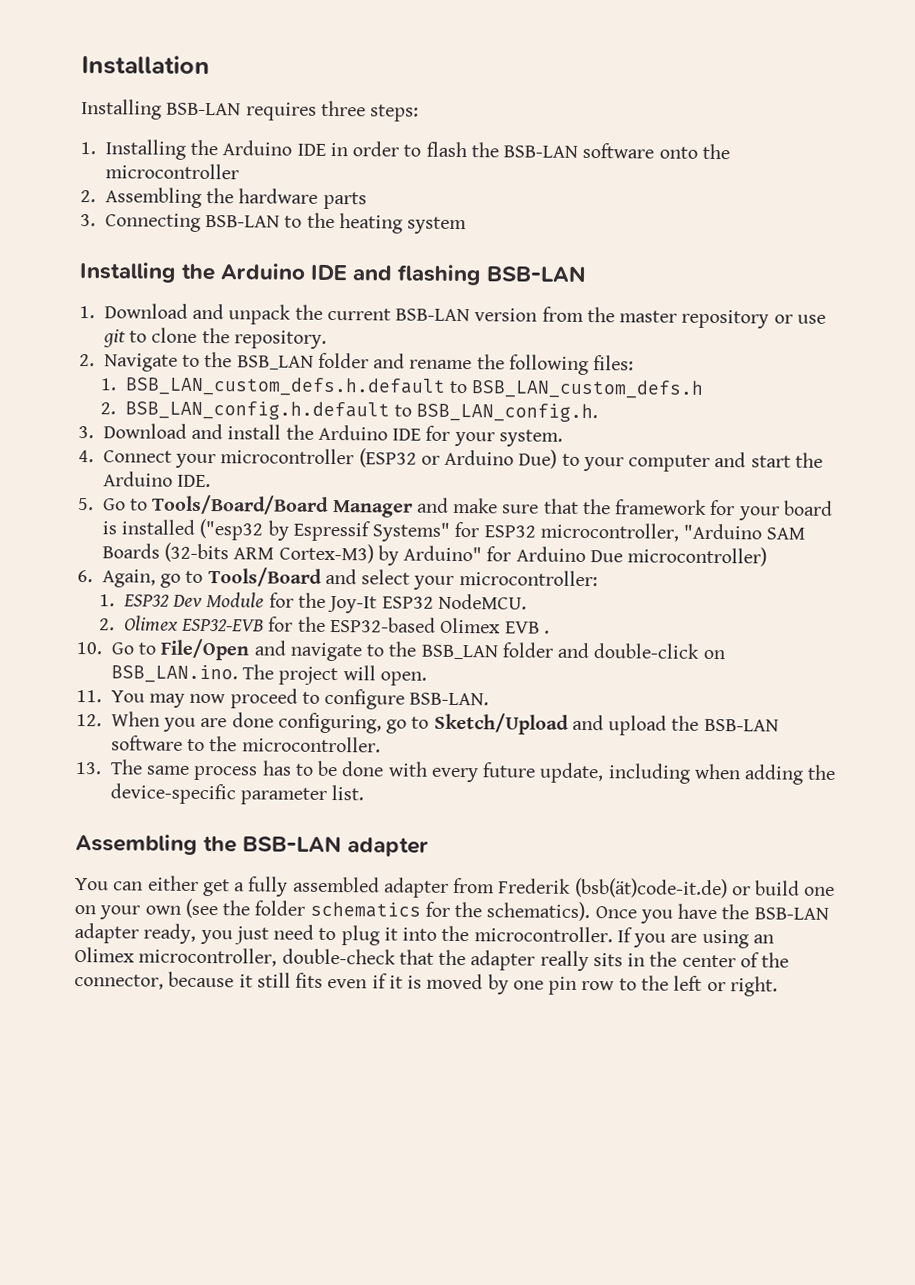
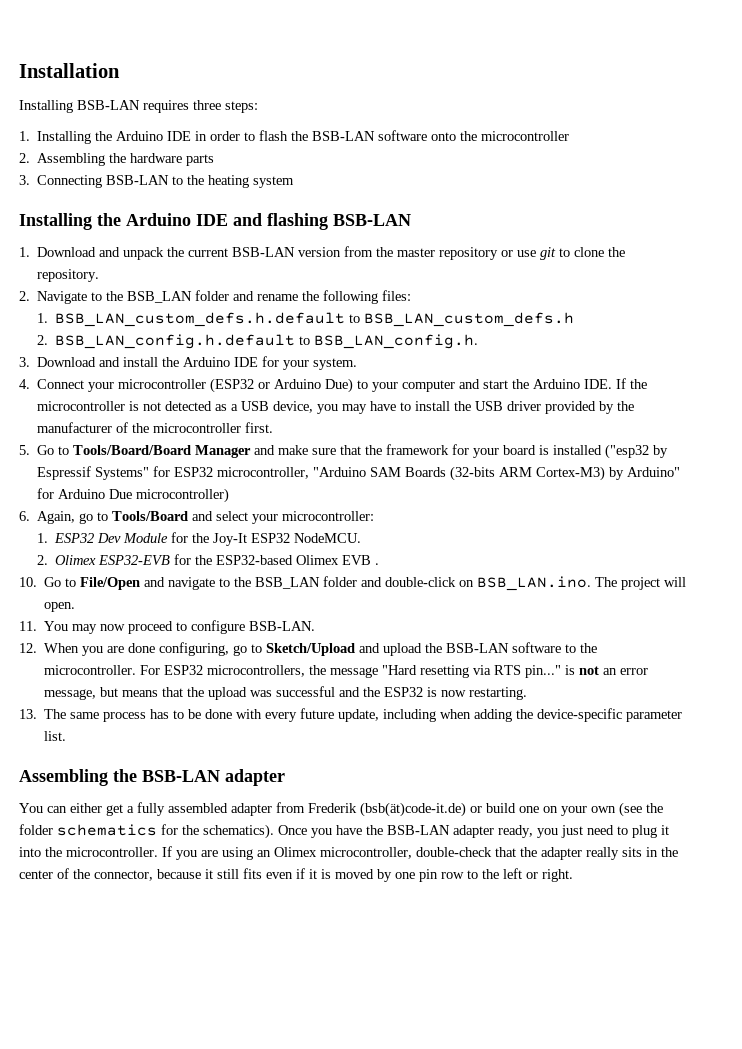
(212, 481) none -> [616,378,648,389] [37,401,635,414] [37,422,274,433] If the microcontroller is not detected as a USB device, you may have to install the USB driver provided by the manufacturer of the microcontroller first.
(381, 744) none -> [140,665,649,678] [44,686,528,700] For ESP32 microcontrollers, the message "Hard resetting via RTS pin..." is not an error message, but means that the upload was successful and the ESP32 is now restarting.

